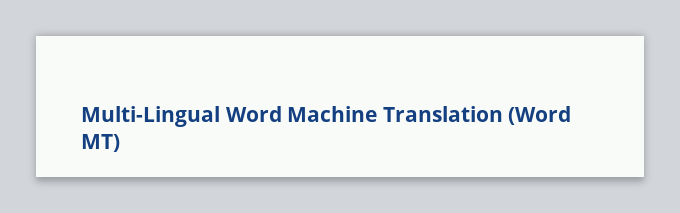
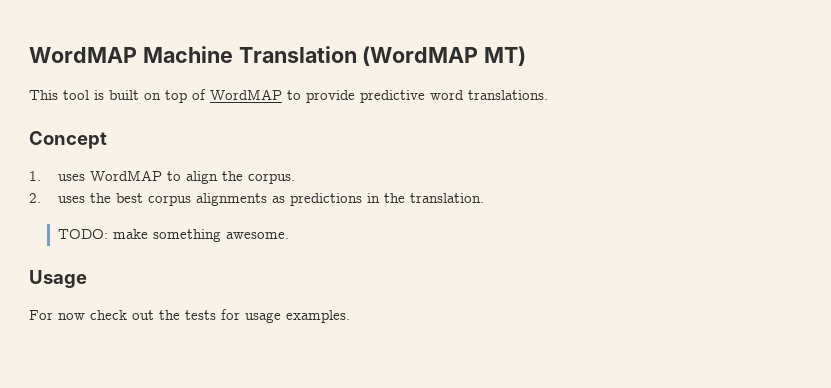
[81,106,282,127] Multi-Lingual Word -> [29,47,137,63] WordMAP
[508,106,572,125] (Word -> [362,46,479,66] (WordMAP
(120, 143) none -> [29,89,548,103] [29,131,107,149] [29,170,295,184] [29,193,484,206] [57,229,289,242] [29,270,87,288] [29,309,350,323] // This tool is built on top of WordMAP to provide predictive word translations. // Concept // 1. uses WordMAP to align the corpus. // 2. uses the best corpus alignments as predictions in the translation. // TODO: make something awesome. // Usage // For now check out the tests for usage examples.

